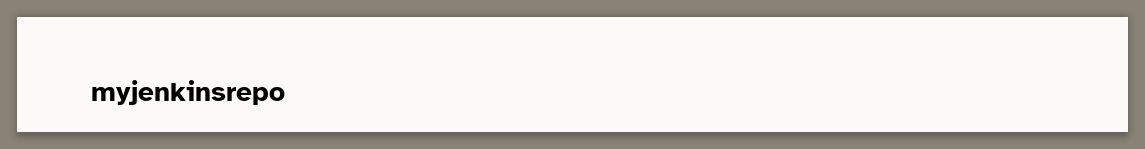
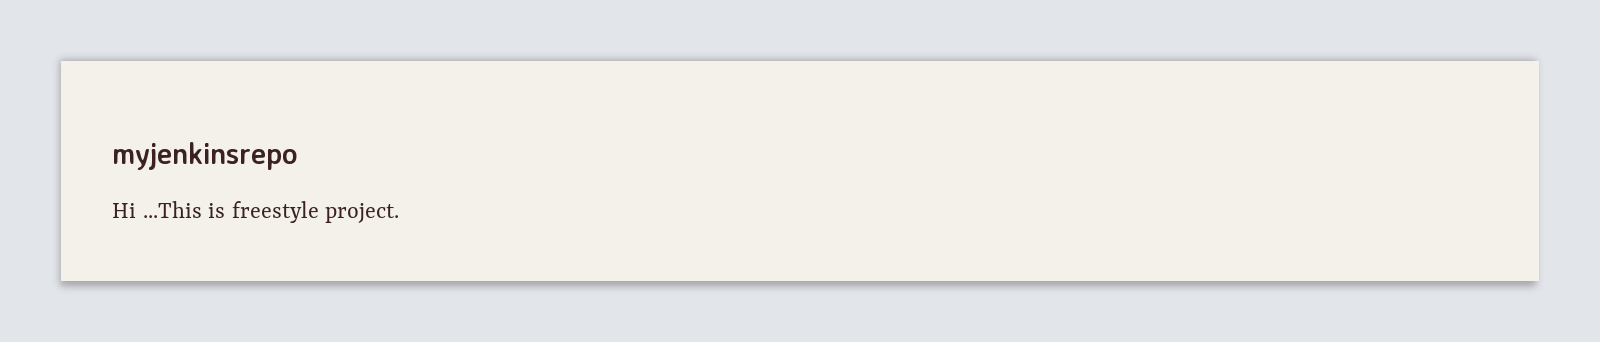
(285, 92) none -> [112,201,400,223] // Hi ...This is freestyle project.

